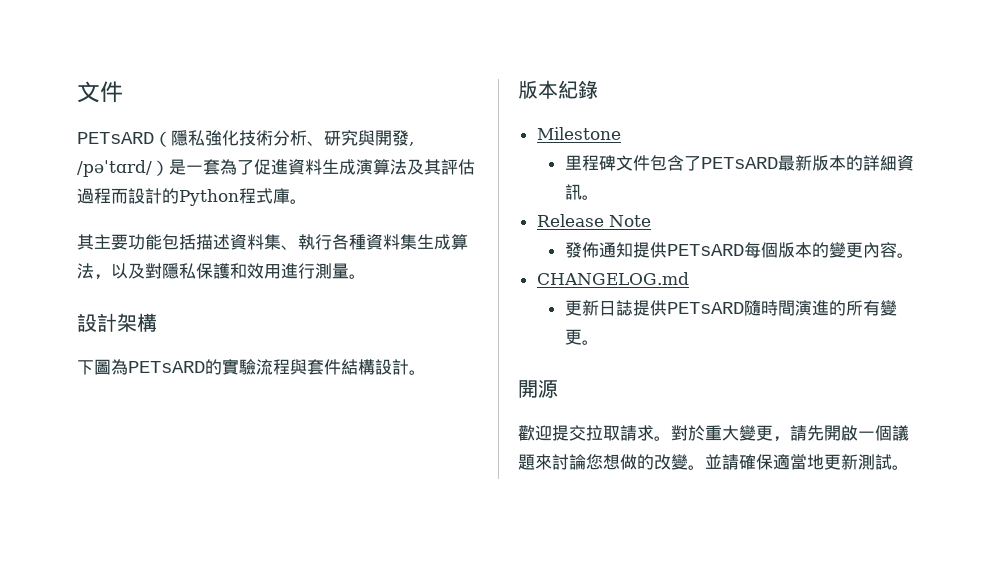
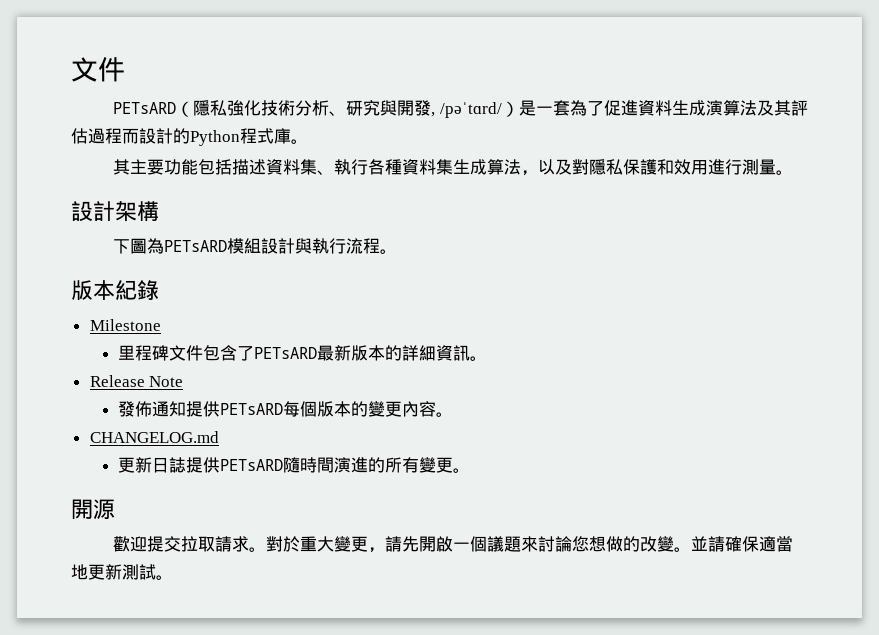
[205,359,409,375] 的實驗流程與套件結構設計 -> [227,238,381,254] 模組設計與執行流程

